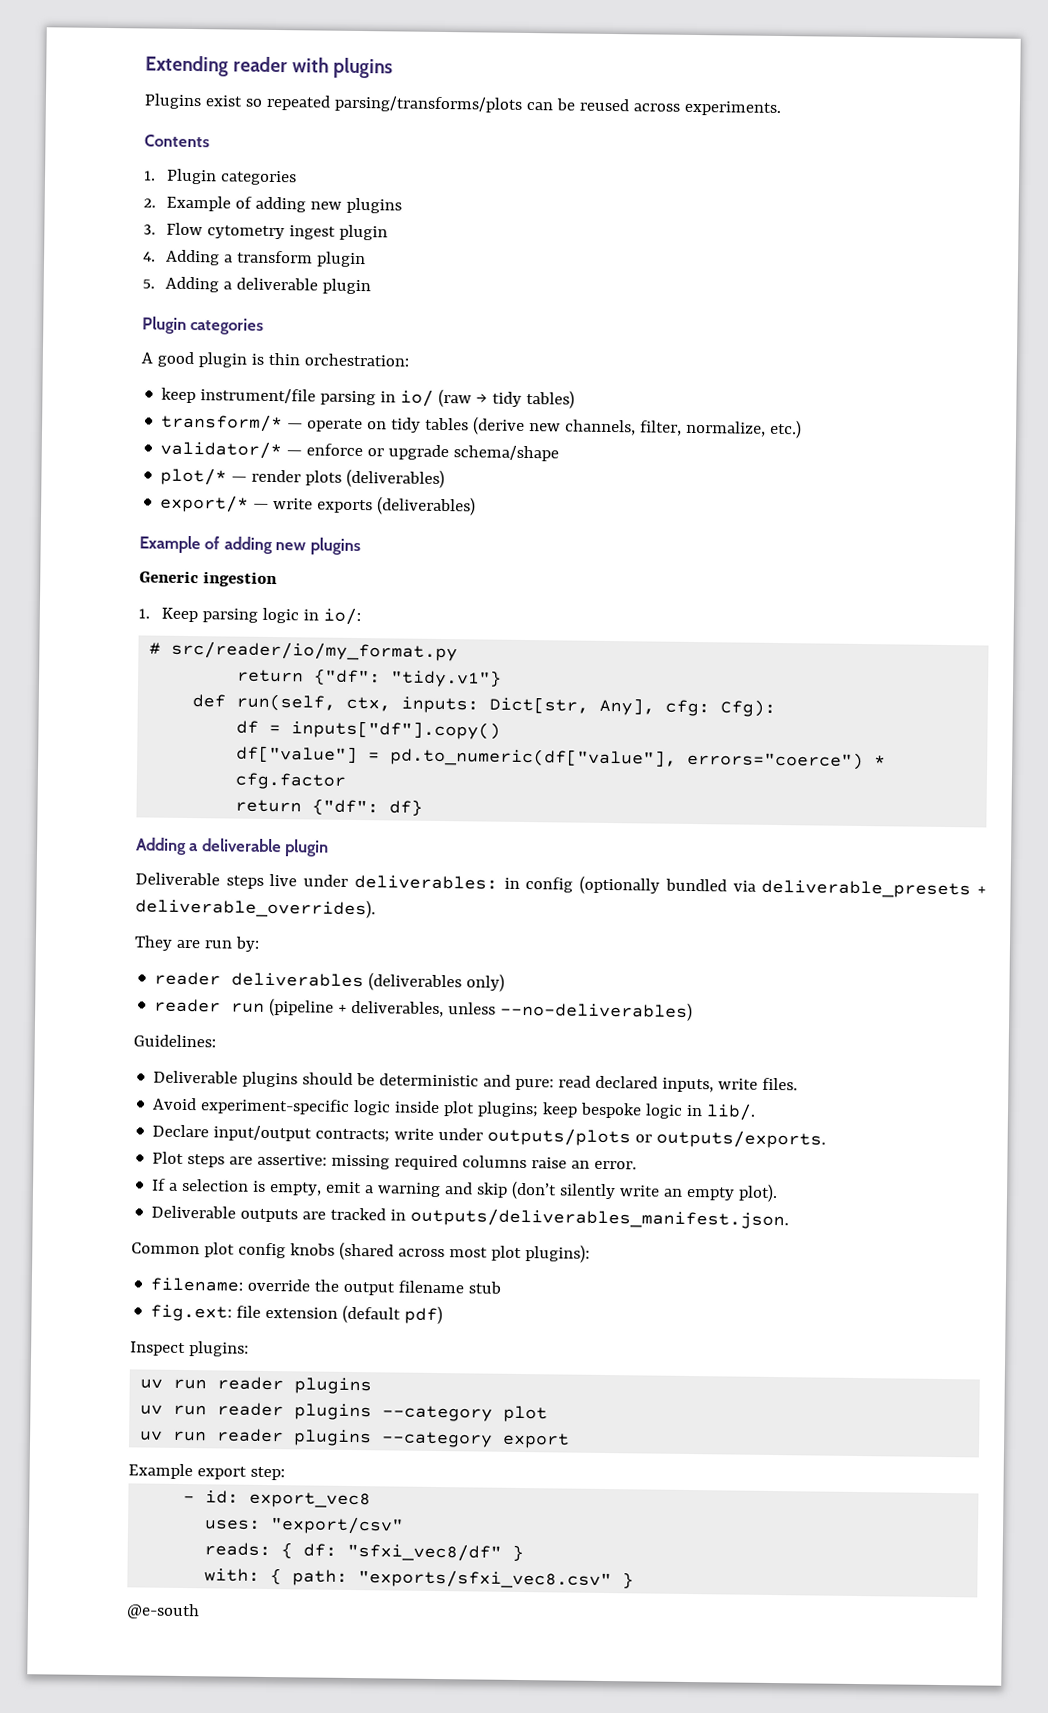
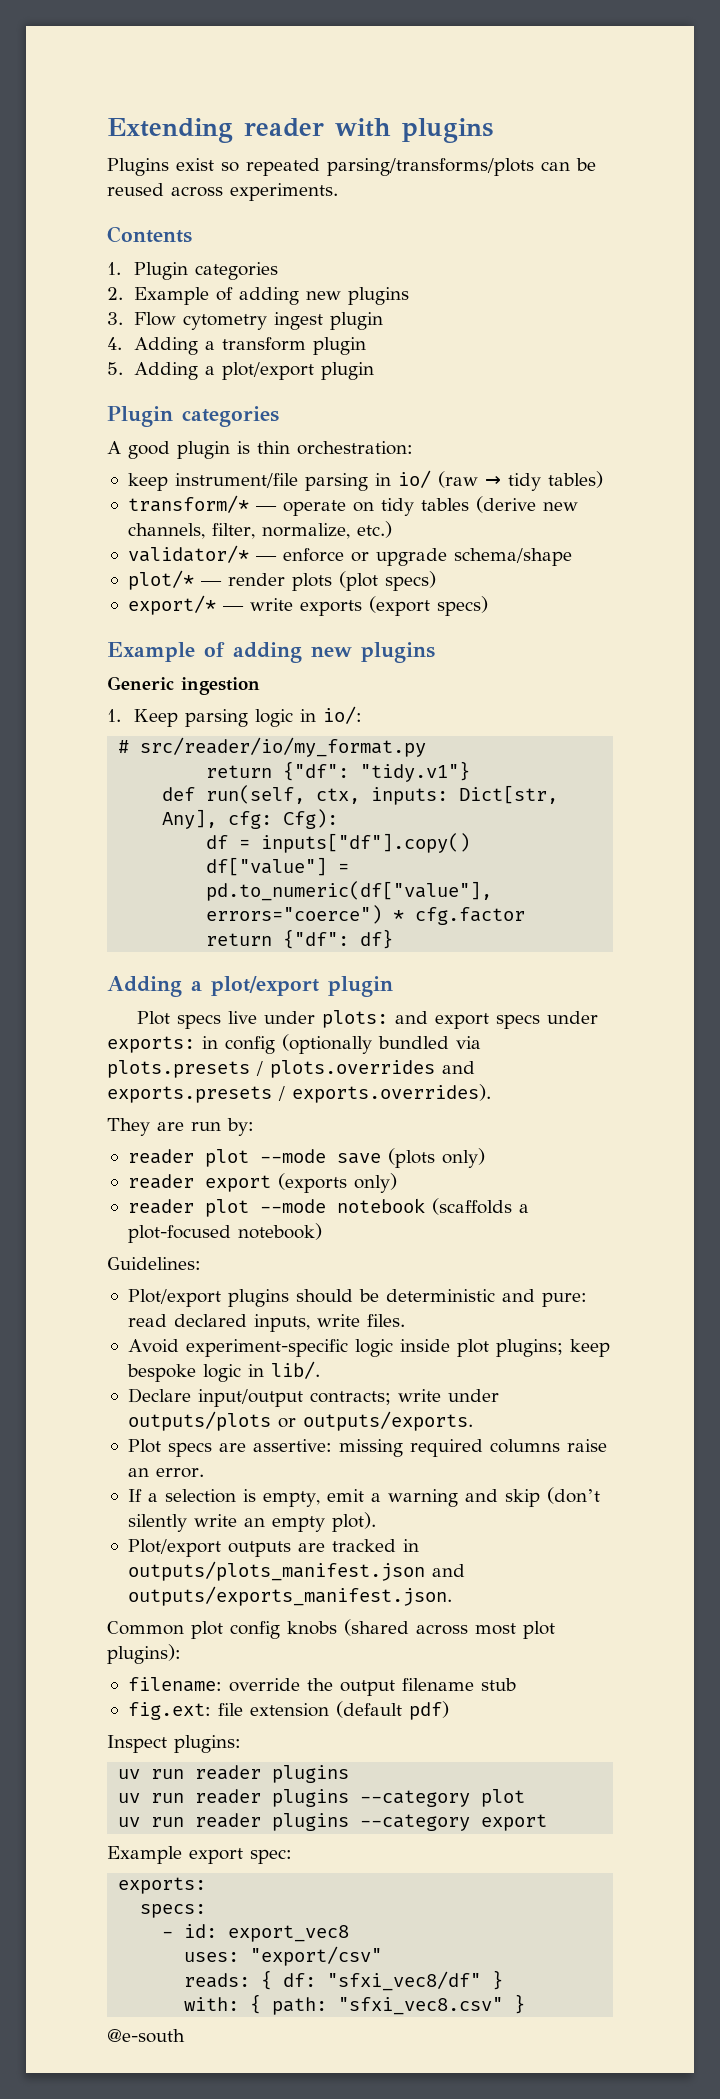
[236,277,319,291] deliverable -> [221,362,314,380] plot/export
[346,468,446,489] (deliverables) -> [338,571,436,591] (plot specs)
[377,496,477,516] (deliverables) -> [368,596,488,616] (export specs)
[201,838,330,857] [135,872,498,890] deliverable plugin // Deliverable steps live under deliverables: -> [211,976,393,997] [137,1010,599,1029] [107,1036,195,1053] plot/export plugin // Plot specs live under plots: and export specs under exports:
[761,879,987,899] [135,897,376,919] deliverable_presets + deliverable_overrides). -> [107,1060,475,1078] [107,1084,491,1103] plots.presets / plots.overrides and exports.presets / exports.overrides).
[231,972,506,992] [154,997,694,1022] deliverables (deliverables only) // reader run (pipeline + deliverables, unless --no-deliverables) -> [204,1148,485,1168] [127,1173,397,1193] [127,1198,529,1217] [127,1223,322,1243] plot --mode save (plots only) // reader export (exports only) // reader plot --mode notebook (scaffolds a plot-focused notebook)
[153,1070,239,1084] Deliverable -> [127,1289,221,1307] Plot/export
[187,1154,226,1168] steps -> [167,1442,212,1457] specs
[151,1205,237,1219] Deliverable -> [127,1539,221,1557] Plot/export
[410,1207,790,1230] outputs/deliverables_manifest.json. -> [127,1561,465,1581] [127,1586,452,1606] outputs/plots_manifest.json and outputs/exports_manifest.json.
[249,1466,285,1481] step: -> [250,1849,292,1864] [118,1877,207,1894] [140,1904,207,1918] spec: // exports: // specs:
[358,1569,613,1590] "exports/sfxi_vec8.csv" -> [338,1997,504,2015] "sfxi_vec8.csv"

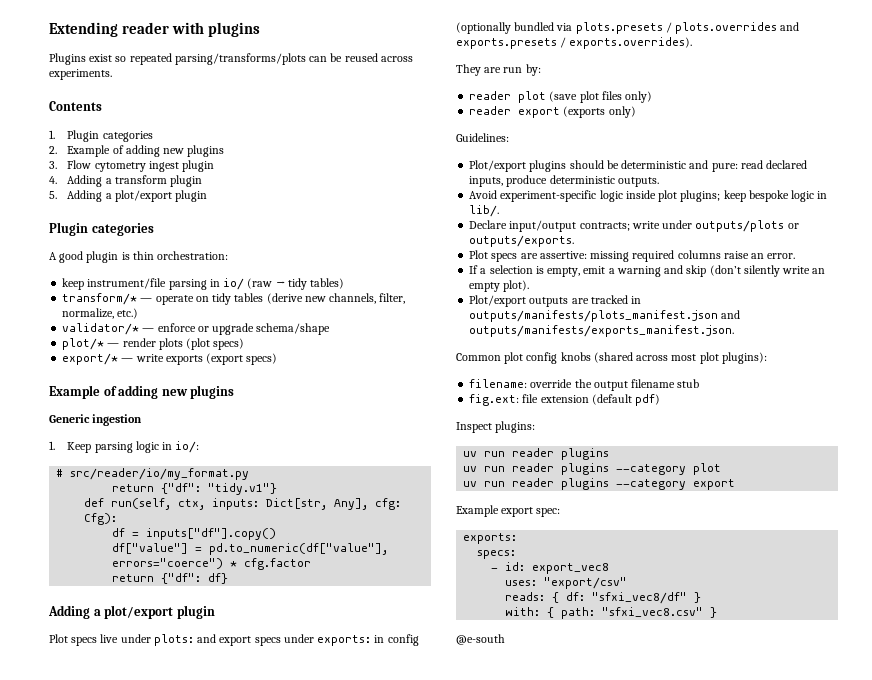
[259,1148,435,1168] --mode save (plots -> [549,91,622,103] (save plot files
[127,1198,529,1217] [127,1223,322,1243] // reader plot --mode notebook (scaffolds a plot-focused notebook) -> (636, 112) none
[316,1314,405,1327] write files. -> [506,175,659,187] produce deterministic outputs.
[127,1561,465,1581] [127,1586,452,1606] outputs/plots_manifest.json and outputs/exports_manifest.json. -> [469,310,741,322] [469,325,735,337] outputs/manifests/plots_manifest.json and outputs/manifests/exports_manifest.json.

